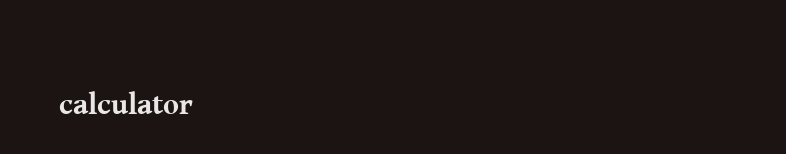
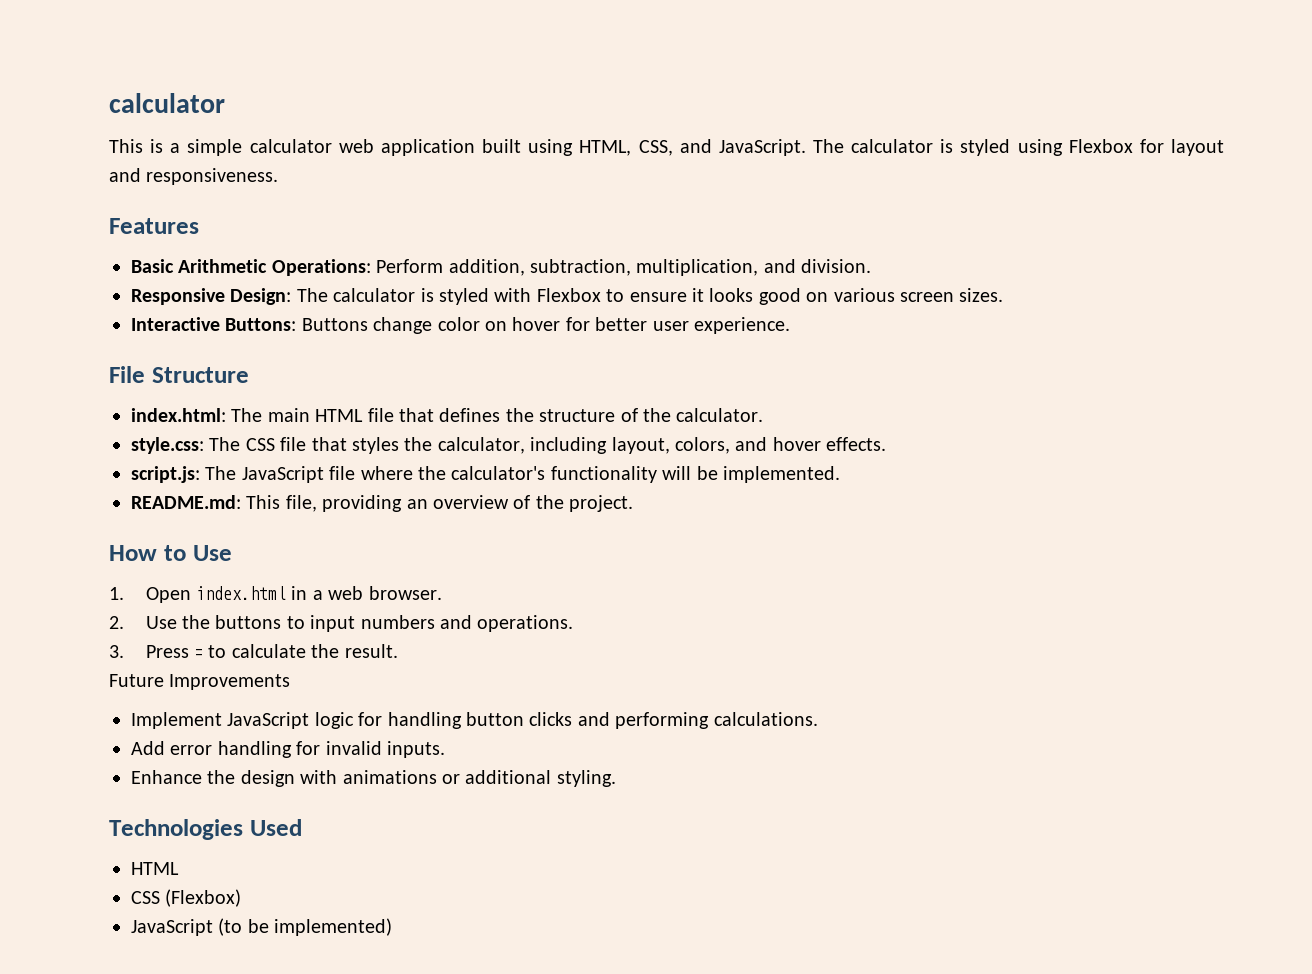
[59,91,193,114] calculator -> [109,93,225,113] [109,139,1224,156] [109,168,279,185] [109,218,199,234] [131,259,872,276] [131,288,1004,305] [131,317,790,334] [109,366,249,383] [131,408,764,422] [131,437,887,454] [131,466,840,483] [131,495,634,512] [109,545,232,561] [109,586,442,603] [109,615,574,632] [109,644,398,658] [109,674,291,690] [131,712,818,729] [131,741,445,758] [131,770,616,787] [109,819,302,840] [131,862,179,875] [131,889,242,907] [131,918,393,936] calculator // This is a simple calculator web application built using HTML, CSS, and JavaScript. The calculator is styled using Flexbox for layout and responsiveness. // Features // Basic Arithmetic Operations: Perform addition, subtraction, multiplication, and division. // Responsive Design: The calculator is styled with Flexbox to ensure it looks good on various screen sizes. // Interactive Buttons: Buttons change color on hover for better user experience. // File Structure // index.html: The main HTML file that defines the structure of the calculator. // style.css: The CSS file that styles the calculator, including layout, colors, and hover effects. // script.js: The JavaScript file where the calculator's functionality will be implemented. // README.md: This file, providing an overview of the project. // How to Use // 1. Open index.html in a web browser. // 2. Use the buttons to input numbers and operations. // 3. Press = to calculate the result. // Future Improvements // Implement JavaScript logic for handling button clicks and performing calculations. // Add error handling for invalid inputs. // Enhance the design with animations or additional styling. // Technologies Used // HTML // CSS (Flexbox) // JavaScript (to be implemented)

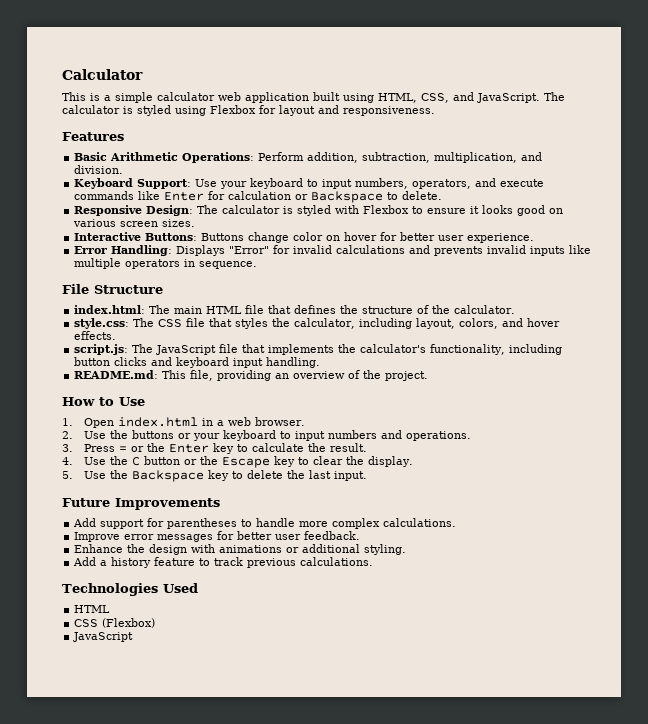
[109,93,225,113] calculator -> [62,69,143,80] Calculator
(872, 266) none -> [74,178,545,189] [74,191,443,203] // Keyboard Support: Use your keyboard to input numbers, operators, and execute commands like Enter for calculation or Backspace to delete.
(790, 325) none -> [74,245,592,256] [74,258,258,269] // Error Handling: Displays "Error" for invalid calculations and prevents invalid inputs like multiple operators in sequence.
[360,466,840,483] where the calculator's functionality will be implemented. -> [242,344,563,355] [74,357,321,368] that implements the calculator's functionality, including button clicks and keyboard input handling.
(282, 622) none -> [177,430,276,441] or your keyboard
(204, 653) none -> [130,443,234,454] or the Enter key
[109,674,291,690] [131,712,818,729] [131,741,445,758] Future Improvements // Implement JavaScript logic for handling button clicks and performing calculations. // Add error handling for invalid inputs. -> [62,456,413,468] [62,470,367,482] [62,498,220,510] [73,518,457,529] [74,531,361,542] 4. Use the C button or the Escape key to clear the display. // 5. Use the Backspace key to delete the last input. // Future Improvements // Add support for parentheses to handle more complex calculations. // Improve error messages for better user feedback.
(616, 778) none -> [73,557,374,568] // Add a history feature to track previous calculations.
[218,918,393,936] (to be implemented) -> (134, 637) none

